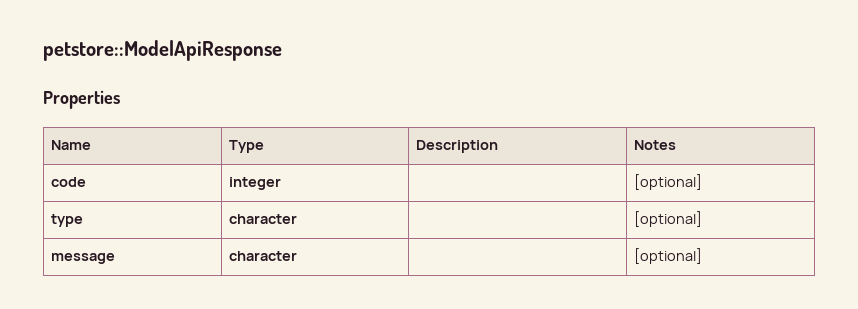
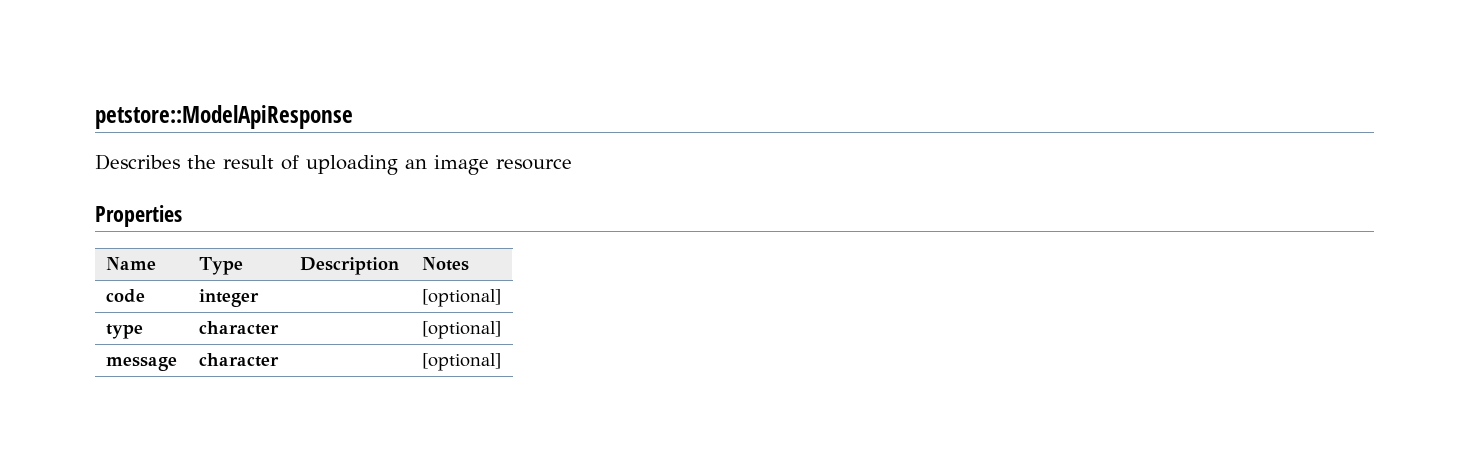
(282, 50) none -> [95,154,572,175] // Describes the result of uploading an image resource

